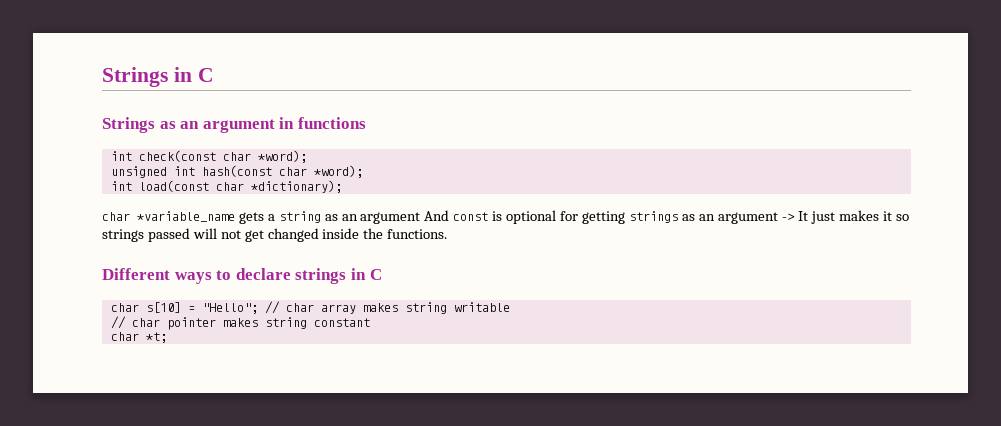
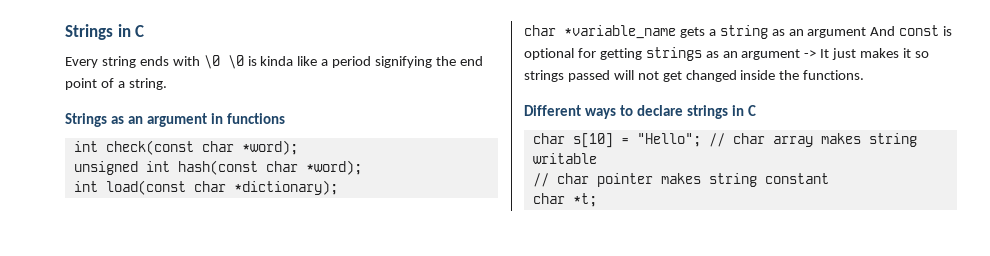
(214, 75) none -> [65,55,483,69] [65,78,167,90] // Every string ends with \0 \0 is kinda like a period signifying the end point of a string.

